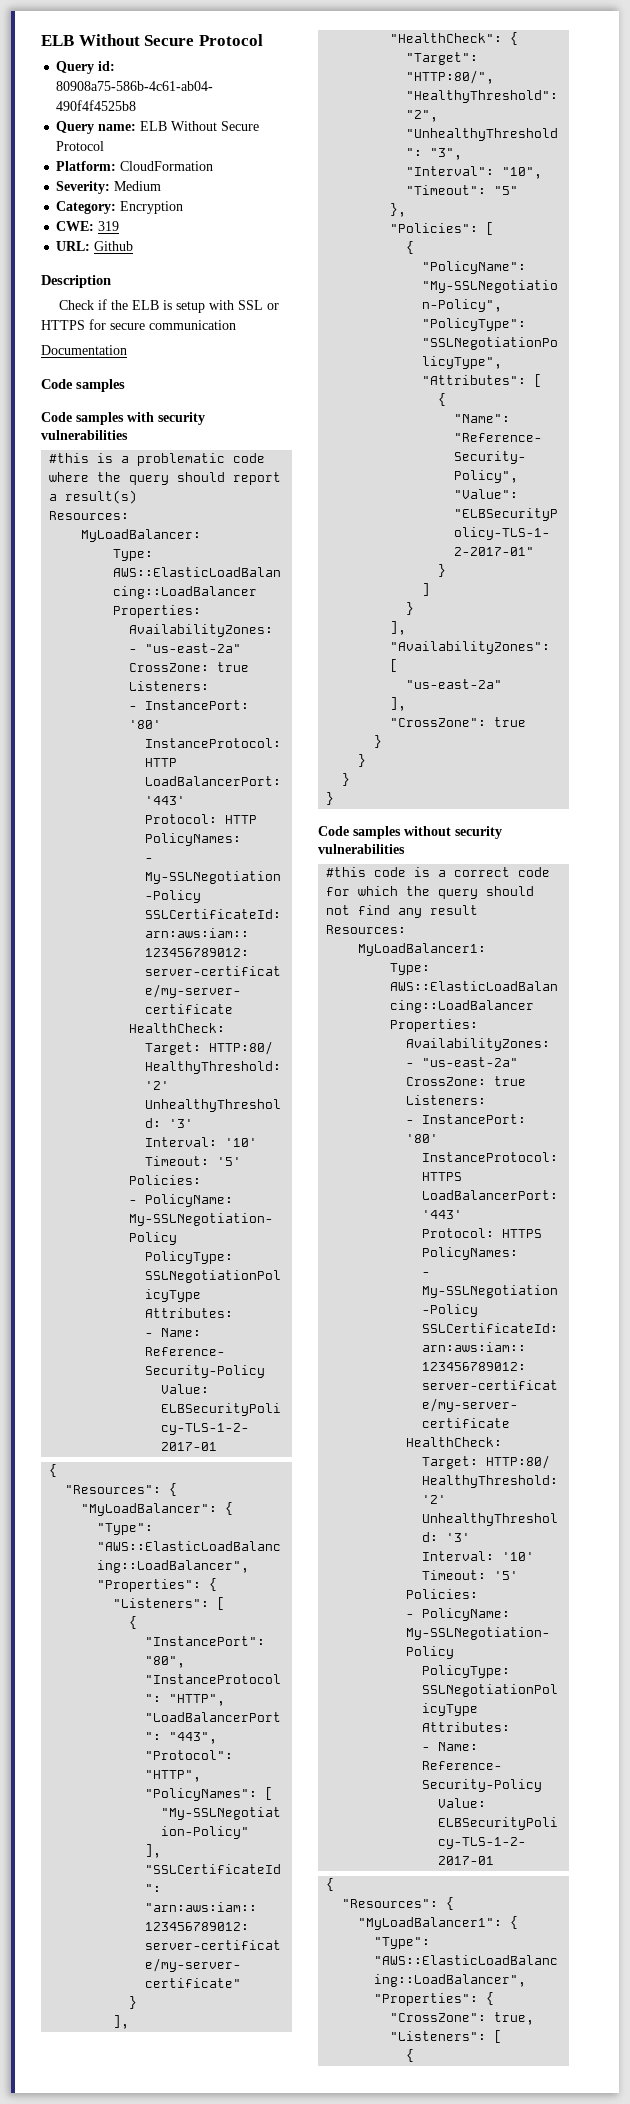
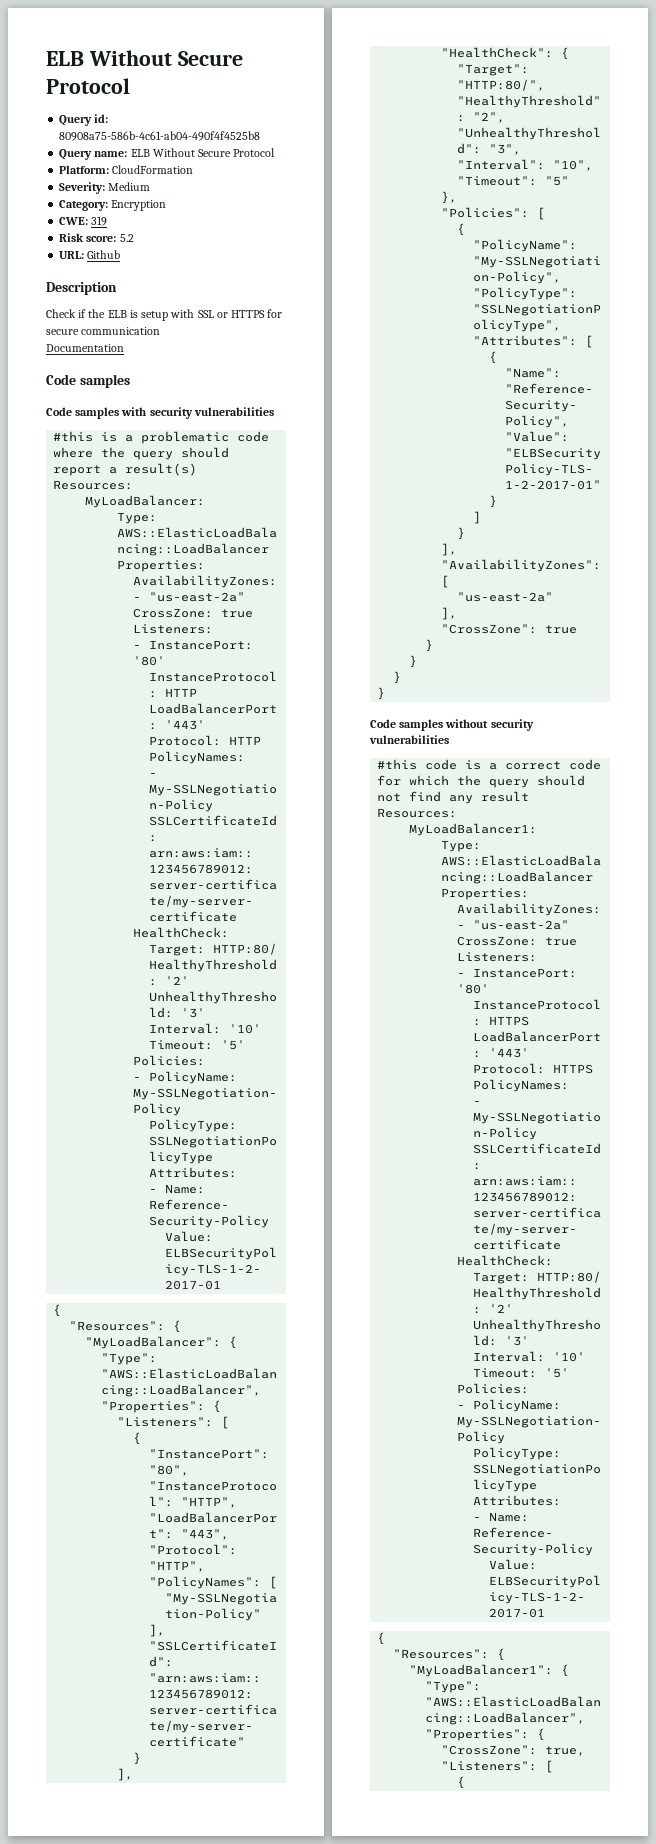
(120, 226) none -> [59,233,134,242] // Risk score: 5.2

